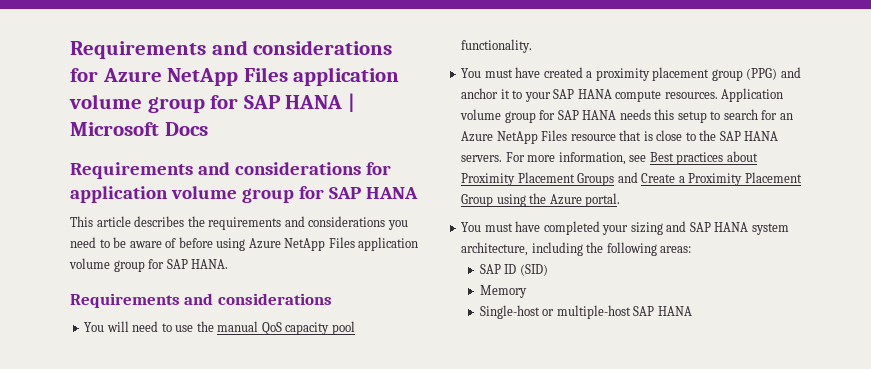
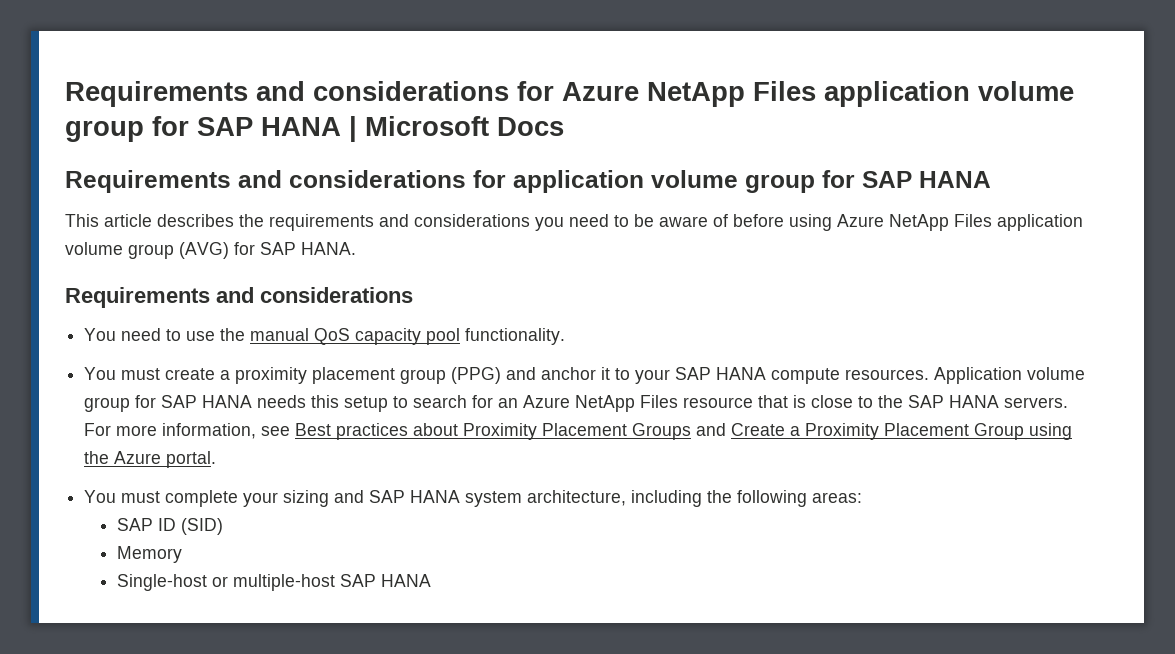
(145, 266) none -> [179,242,229,259] (AVG)
[106,321,129,332] will -> (117, 334) none
[515,67,583,78] have created -> [165,368,216,380] create
[515,221,600,235] have completed -> [165,490,239,507] complete

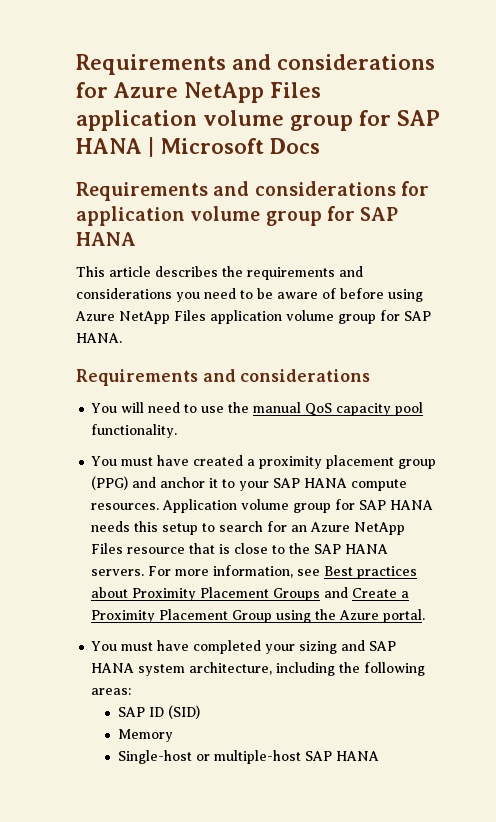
[179,242,229,259] (AVG) -> (376, 319) none
(117, 334) none -> [121,402,145,413] will
[165,368,216,380] create -> [157,455,244,466] have created
[165,490,239,507] complete -> [157,640,262,654] have completed

